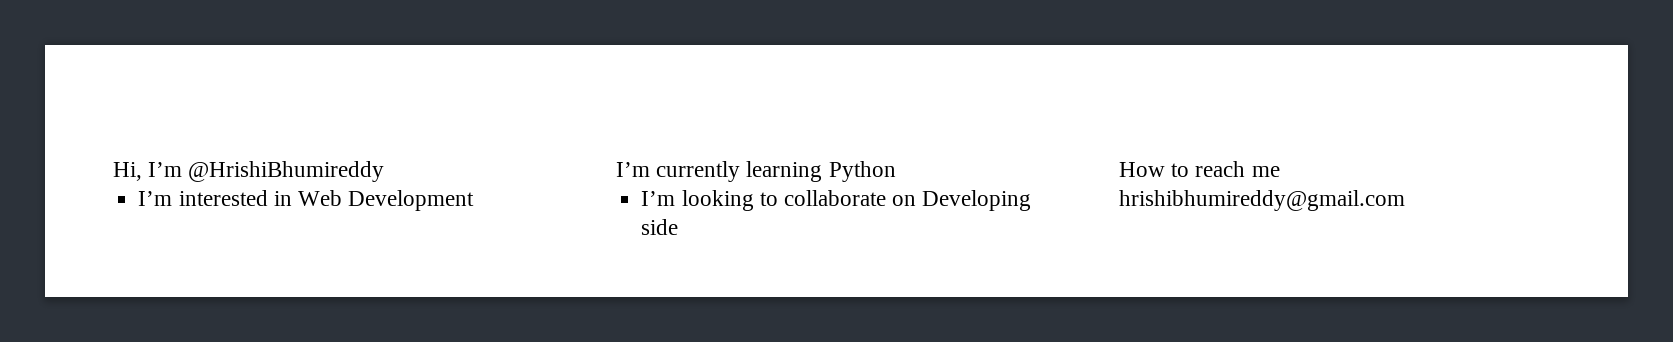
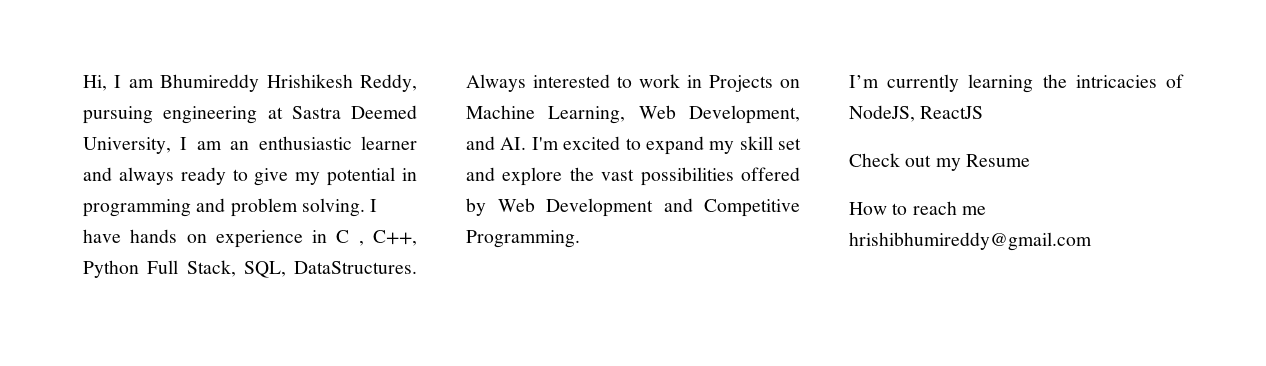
[148,161,385,182] [138,190,292,206] I’m @HrishiBhumireddy // I’m interested in -> [114,74,417,92] [83,105,417,124] [83,136,417,154] [83,167,417,186] [83,198,378,217] [83,229,417,248] [83,260,417,278] [466,74,800,92] [466,105,800,124] [466,136,801,155] [466,167,800,186] [466,198,486,216] I am Bhumireddy Hrishikesh Reddy, pursuing engineering at Sastra Deemed University, I am an enthusiastic learner and always ready to give my potential in programming and problem solving. I have hands on experience in C , C++, Python Full Stack, SQL, DataStructures. Always interested to work in Projects on Machine Learning, Web Development, and AI. I'm excited to expand my skill set and explore the vast possibilities offered by
(475, 200) none -> [663,198,800,217] [466,230,580,248] and Competitive Programming.
[828,161,896,182] [641,190,1032,211] [641,219,679,235] Python // I’m looking to collaborate on Developing side -> [1042,74,1184,88] [849,105,984,122] [849,153,1030,171] the intricacies of NodeJS, ReactJS // Check out my Resume

